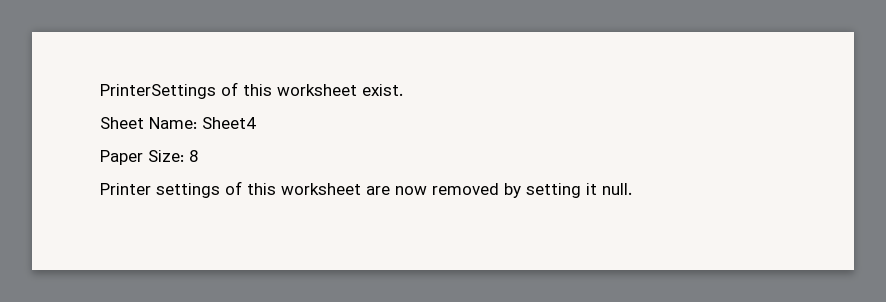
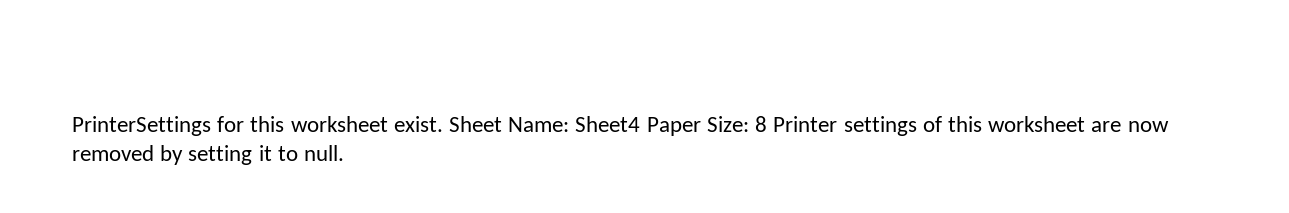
[221,82,238,96] of -> [217,116,245,132] for
(403, 90) // -> (443, 124) none
(256, 123) // -> (641, 124) none
(199, 156) // -> (768, 124) none
(597, 189) none -> [277,146,298,161] to

